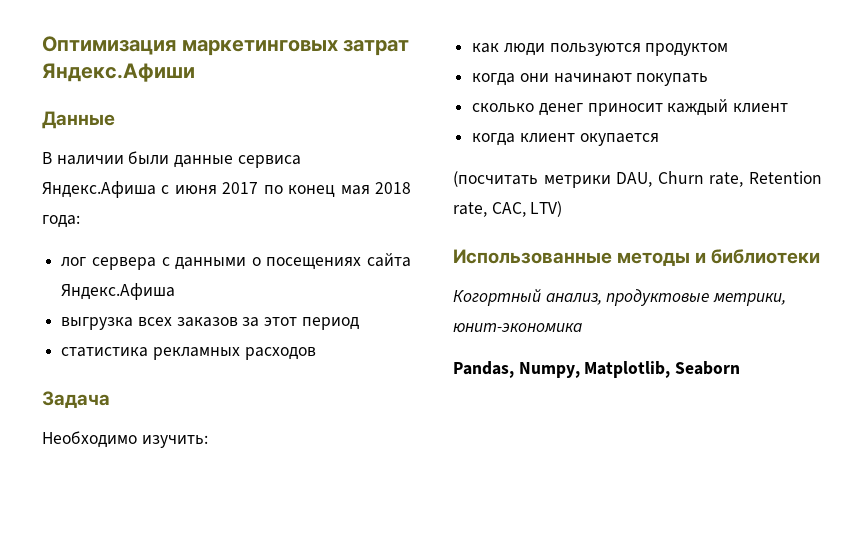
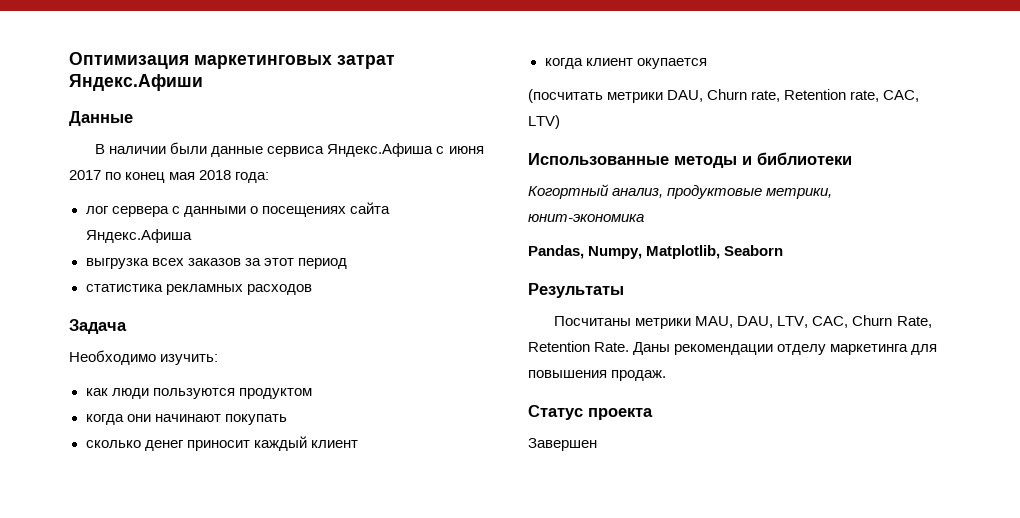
(741, 368) none -> [528,283,624,298] [554,315,932,329] [528,341,938,355] [528,370,667,381] [528,405,653,420] [528,438,597,451] // Результаты // Посчитаны метрики MAU, DAU, LTV, CAC, Churn Rate, Retention Rate. Даны рекомендации отделу маркетинга для повышения продаж. // Статус проекта // Завершен

